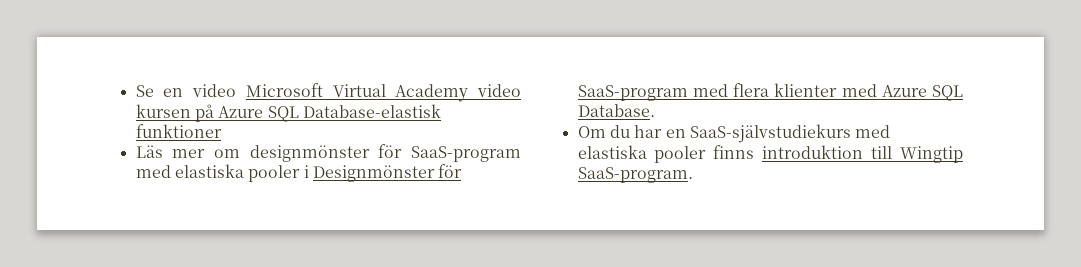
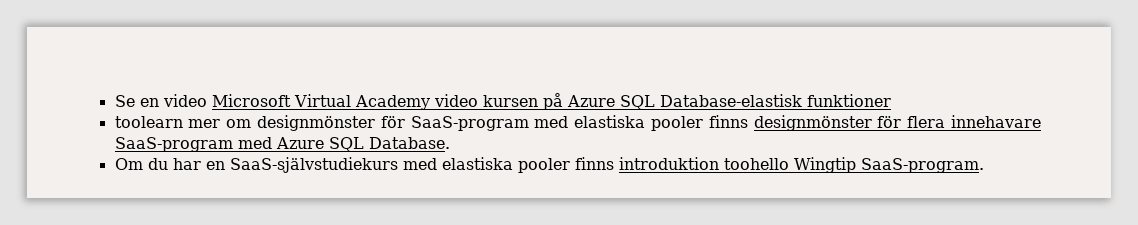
[135,145,163,158] Läs -> [114,116,183,128] toolearn
[303,164,463,182] [577,83,838,101] i Designmönster för SaaS-program med flera klienter -> [708,115,1041,131] [114,137,233,152] finns designmönster för flera innehavare SaaS-program
[871,146,893,159] till -> [723,158,789,170] toohello

